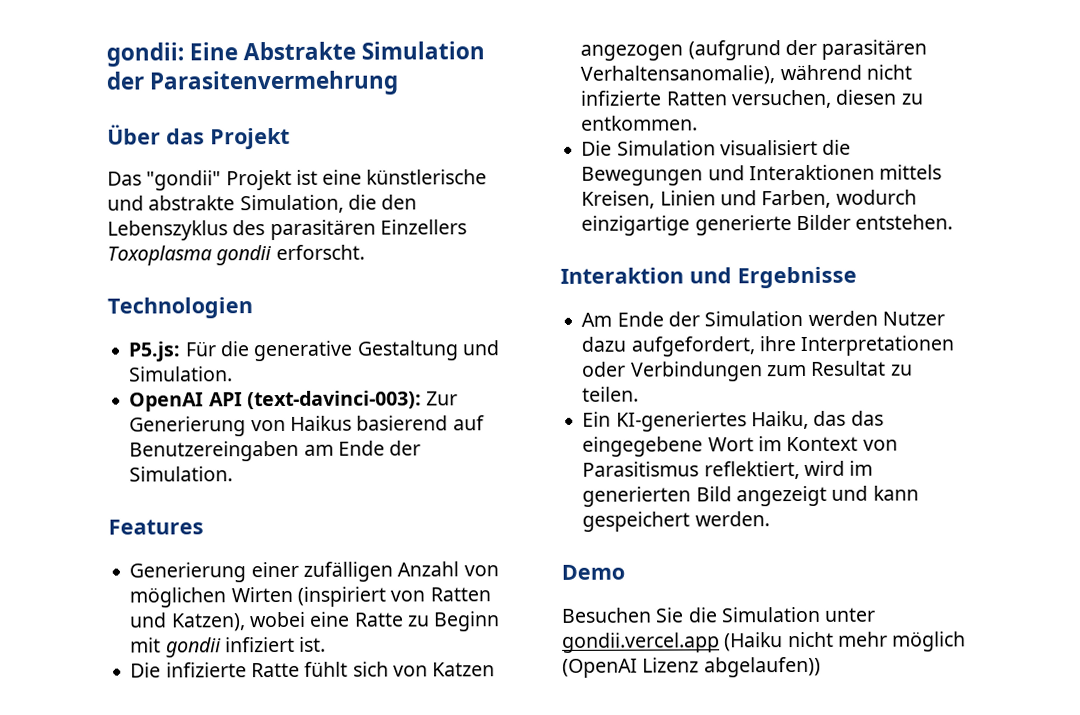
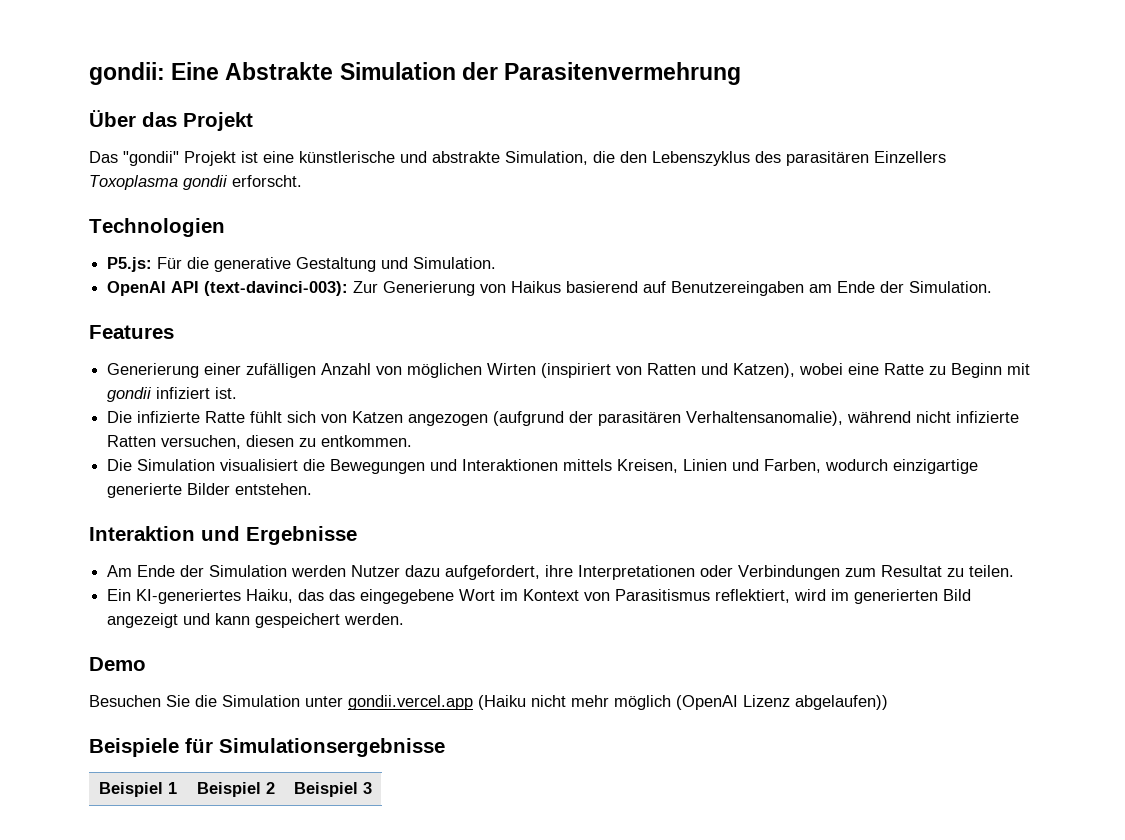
(821, 667) none -> [89,738,445,757] [99,782,177,797] [196,782,275,797] [294,782,372,797] // Beispiele für Simulationsergebnisse // Beispiel 1 | Beispiel 2 | Beispiel 3

